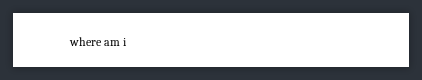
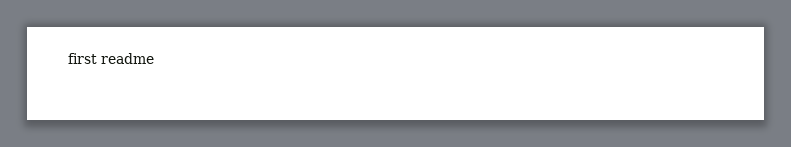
[69,37,128,46] where am i -> [68,53,154,64] first readme

